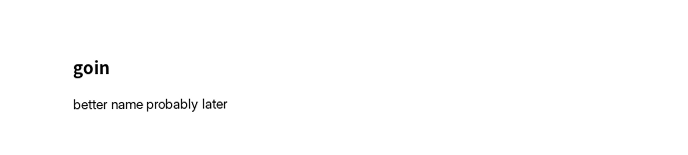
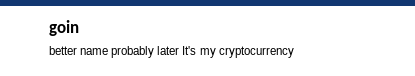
(229, 103) none -> [182,46,294,58] It's my cryptocurrency

